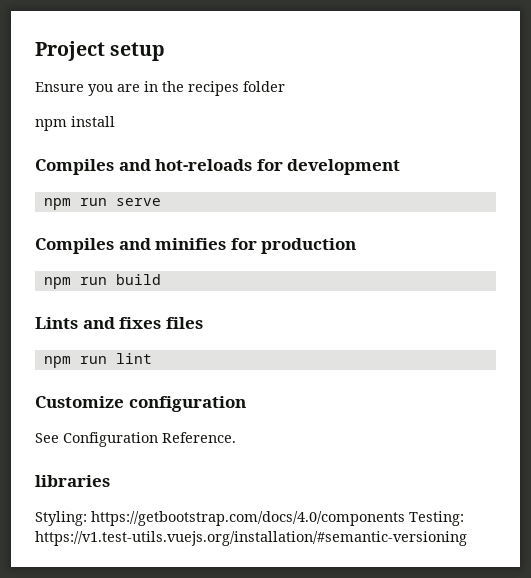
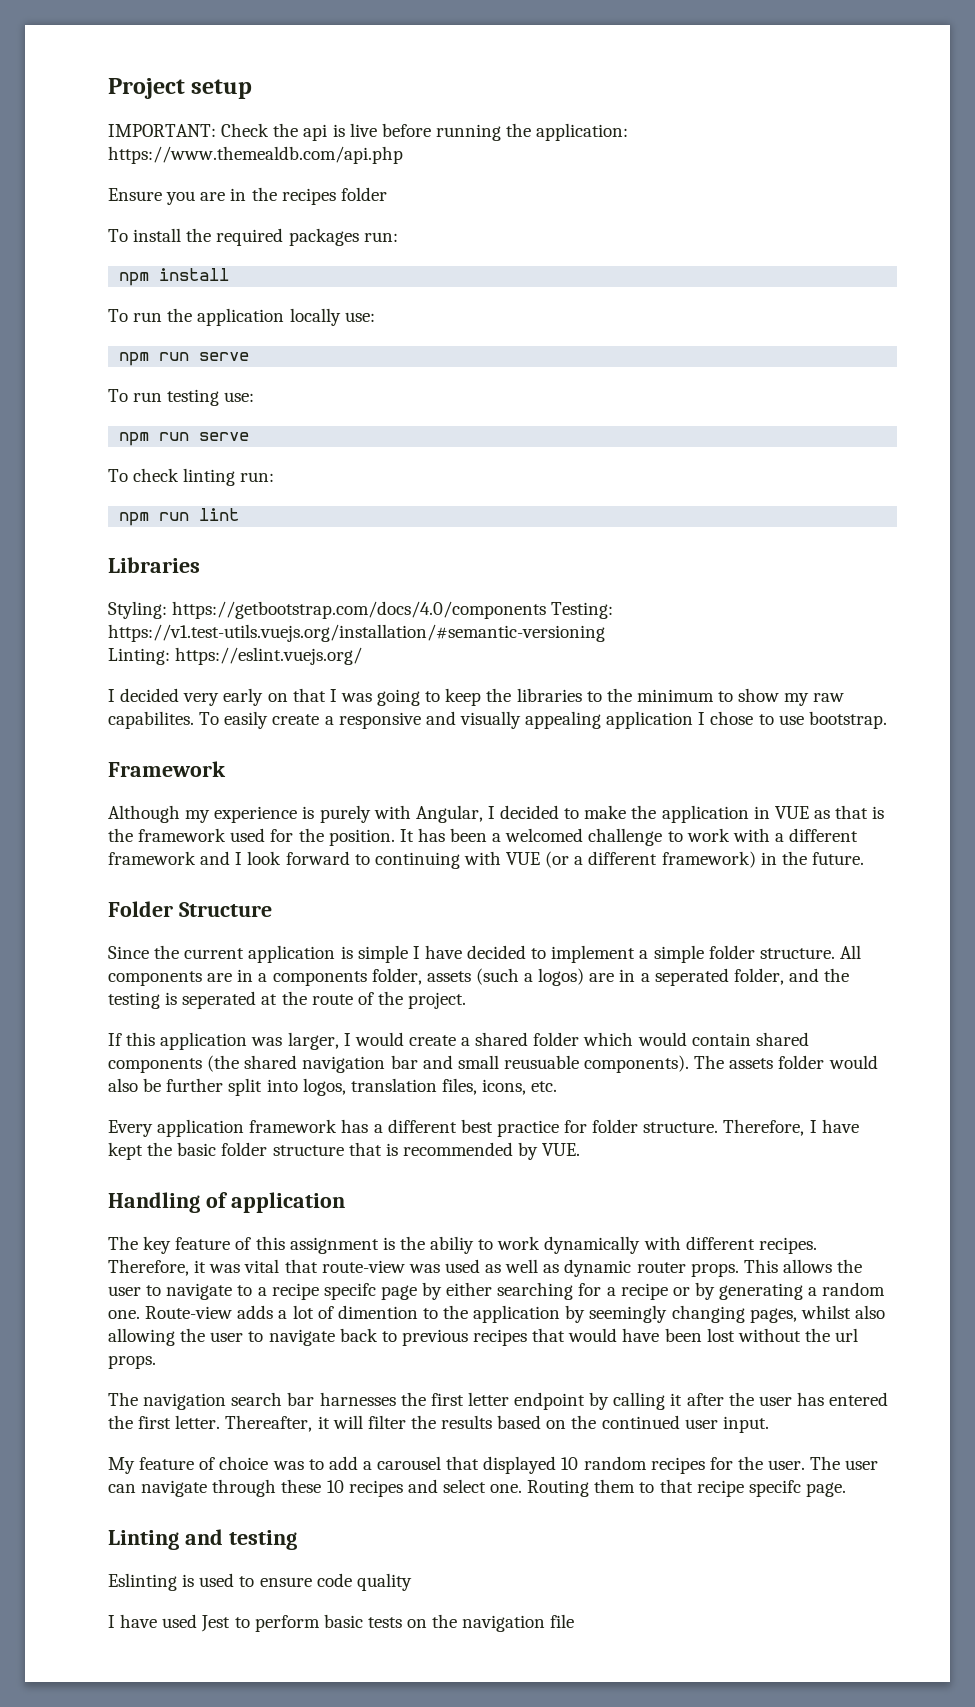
(166, 51) none -> [108,123,629,141] [108,146,403,164] // IMPORTANT: Check the api is live before running the application: https://www.themealdb.com/api.php
[35,116,115,131] [35,159,401,175] [43,198,161,210] [35,238,357,254] [43,274,161,289] [35,317,203,329] [43,353,152,368] [35,396,246,412] [35,432,236,447] [35,475,110,487] [35,511,464,526] [35,531,467,546] npm install // Compiles and hot-reloads for development // npm run serve // Compiles and minifies for production // npm run build // Lints and fixes files // npm run lint // Customize configuration // See Configuration Reference. // libraries // Styling: https://getbootstrap.com/docs/4.0/components Testing: https://v1.test-utils.vuejs.org/installation/#semantic-versioning -> [108,228,398,246] [119,268,230,286] [108,308,375,326] [119,352,250,366] [108,389,255,406] [119,432,250,446] [108,468,275,486] [119,508,240,526] [108,557,200,573] [108,601,614,619] [108,624,605,642] [108,647,363,665] [108,688,845,706] [108,711,887,729] [108,761,226,777] [108,805,885,823] [108,828,859,846] [108,851,864,869] [108,901,272,917] [108,945,861,963] [108,968,850,986] [108,991,467,1009] [108,1032,809,1050] [108,1055,878,1073] [108,1078,558,1096] [108,1119,859,1137] [108,1142,581,1160] [108,1192,345,1213] [108,1236,817,1254] [108,1259,863,1277] [108,1282,886,1300] [108,1305,885,1323] [108,1328,859,1346] [108,1355,156,1369] [108,1392,889,1410] [108,1415,769,1433] [108,1456,879,1474] [108,1479,846,1497] [108,1529,297,1550] [108,1573,412,1591] [108,1614,575,1632] To install the required packages run: // npm install // To run the application locally use: // npm run serve // To run testing use: // npm run serve // To check linting run: // npm run lint // Libraries // Styling: https://getbootstrap.com/docs/4.0/components Testing: https://v1.test-utils.vuejs.org/installation/#semantic-versioning // Linting: https://eslint.vuejs.org/ // I decided very early on that I was going to keep the libraries to the minimum to show my raw capabilites. To easily create a responsive and visually appealing application I chose to use bootstrap. // Framework // Although my experience is purely with Angular, I decided to make the application in VUE as that is the framework used for the position. It has been a welcomed challenge to work with a different framework and I look forward to continuing with VUE (or a different framework) in the future. // Folder Structure // Since the current application is simple I have decided to implement a simple folder structure. All components are in a components folder, assets (such a logos) are in a seperated folder, and the testing is seperated at the route of the project. // If this application was larger, I would create a shared folder which would contain shared components (the shared navigation bar and small reusuable components). The assets folder would also be further split into logos, translation files, icons, etc. // Every application framework has a different best practice for folder structure. Therefore, I have kept the basic folder structure that is recommended by VUE. // Handling of application // The key feature of this assignment is the abiliy to work dynamically with different recipes. Therefore, it was vital that route-view was used as well as dynamic router props. This allows the user to navigate to a recipe specifc page by either searching for a recipe or by generating a random one. Route-view adds a lot of dimention to the application by seemingly changing pages, whilst also allowing the user to navigate back to previous recipes that would have been lost without the url props. // The navigation search bar harnesses the first letter endpoint by calling it after the user has entered the first letter. Thereafter, it will filter the results based on the continued user input. // My feature of choice was to add a carousel that displayed 10 random recipes for the user. The user can navigate through these 10 recipes and select one. Routing them to that recipe specifc page. // Linting and testing // Eslinting is used to ensure code quality // I have used Jest to perform basic tests on the navigation file

